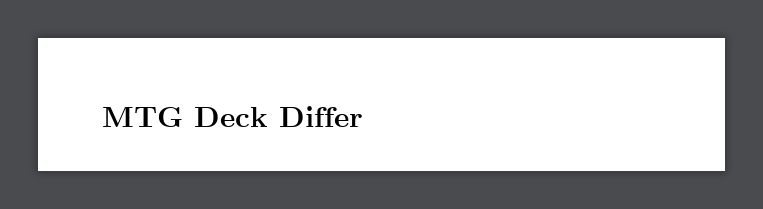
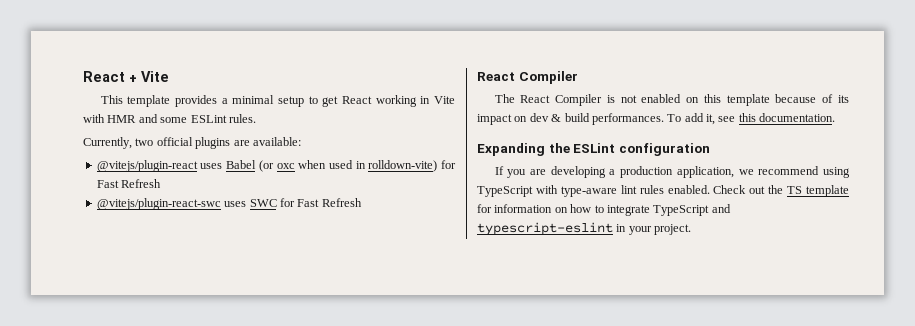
[102,106,363,127] MTG Deck Differ -> [83,71,169,82] [100,95,456,107] [83,114,256,123] [83,137,301,149] [96,160,457,172] [96,179,162,188] [96,198,362,210] [477,71,578,84] [494,94,849,106] [477,113,836,125] [477,143,710,156] [494,166,850,178] [477,185,849,197] [477,204,731,216] [477,222,692,235] React + Vite // This template provides a minimal setup to get React working in Vite with HMR and some ESLint rules. // Currently, two official plugins are available: // @vitejs/plugin-react uses Babel (or oxc when used in rolldown-vite) for Fast Refresh // @vitejs/plugin-react-swc uses SWC for Fast Refresh // React Compiler // The React Compiler is not enabled on this template because of its impact on dev & build performances. To add it, see this documentation. // Expanding the ESLint configuration // If you are developing a production application, we recommend using TypeScript with type-aware lint rules enabled. Check out the TS template for information on how to integrate TypeScript and typescript-eslint in your project.

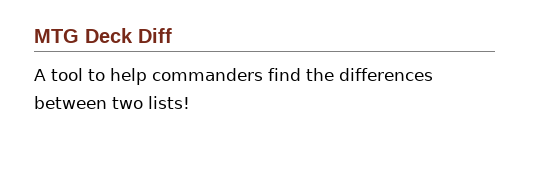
[83,71,169,82] [100,95,456,107] [83,114,256,123] [83,137,301,149] [96,160,457,172] [96,179,162,188] [96,198,362,210] [477,71,578,84] [494,94,849,106] [477,113,836,125] [477,143,710,156] [494,166,850,178] [477,185,849,197] [477,204,731,216] [477,222,692,235] React + Vite // This template provides a minimal setup to get React working in Vite with HMR and some ESLint rules. // Currently, two official plugins are available: // @vitejs/plugin-react uses Babel (or oxc when used in rolldown-vite) for Fast Refresh // @vitejs/plugin-react-swc uses SWC for Fast Refresh // React Compiler // The React Compiler is not enabled on this template because of its impact on dev & build performances. To add it, see this documentation. // Expanding the ESLint configuration // If you are developing a production application, we recommend using TypeScript with type-aware lint rules enabled. Check out the TS template for information on how to integrate TypeScript and typescript-eslint in your project. -> [34,28,172,43] [34,68,433,85] [34,96,190,109] MTG Deck Diff // A tool to help commanders find the differences between two lists!

